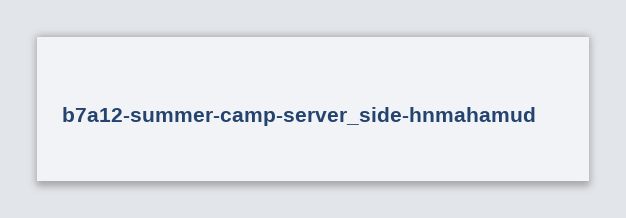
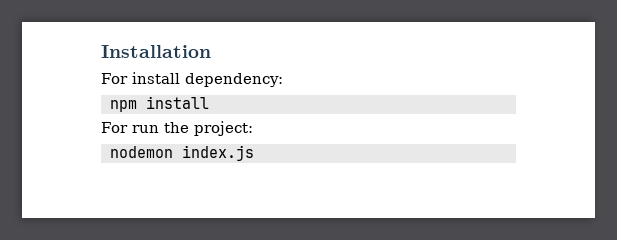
[62,107,536,126] b7a12-summer-camp-server_side-hnmahamud -> [101,45,211,58] [101,72,283,87] [109,96,209,112] [101,121,253,136] [109,145,254,161] Installation // For install dependency: // npm install // For run the project: // nodemon index.js

